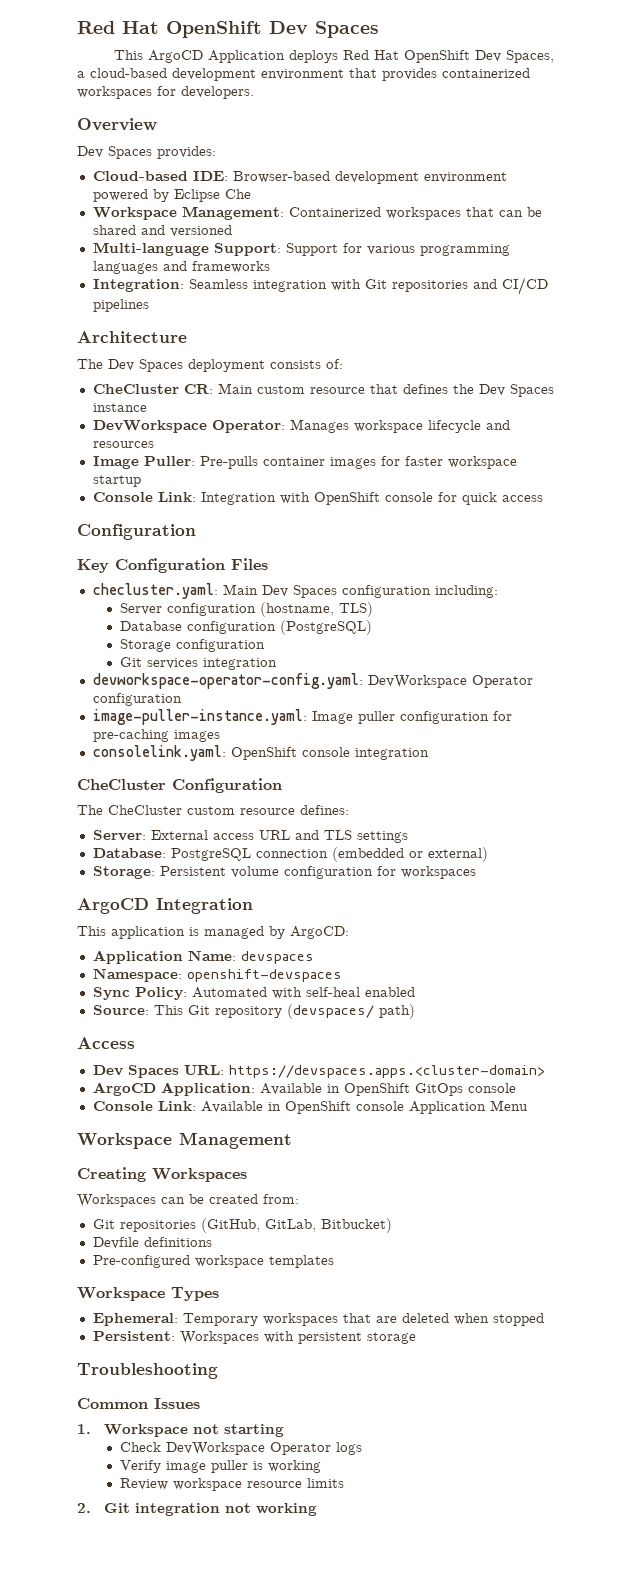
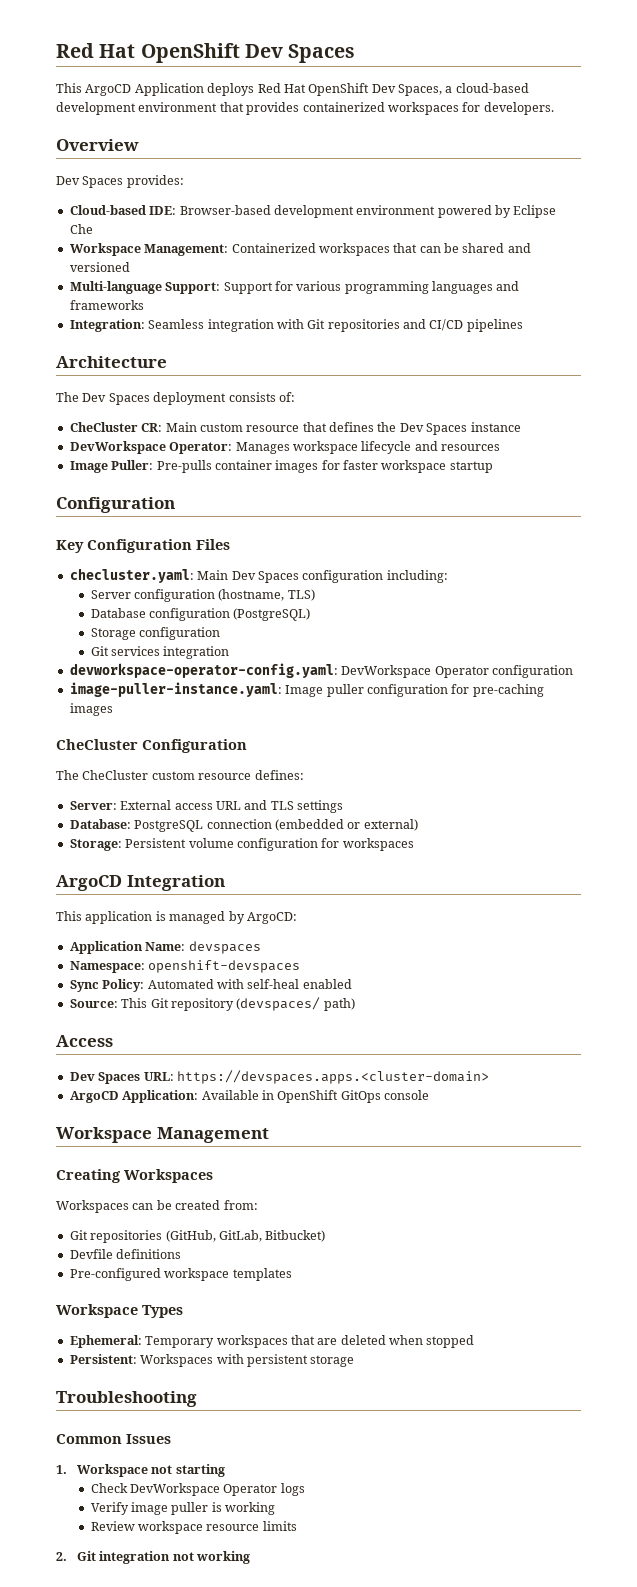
[92,492,543,505] // Console Link: Integration with OpenShift console for quick access -> (493, 467) none
[92,745,429,761] // consolelink.yaml: OpenShift console integration -> (113, 709) none
[92,1100,528,1114] // Console Link: Available in OpenShift console Application Menu -> (429, 1095) none

